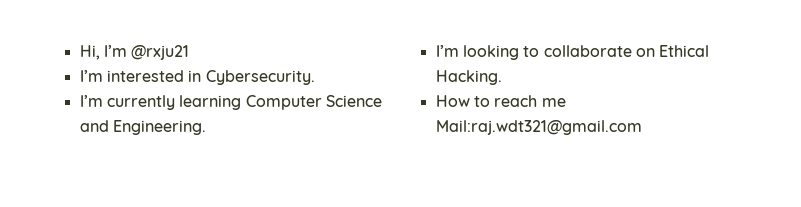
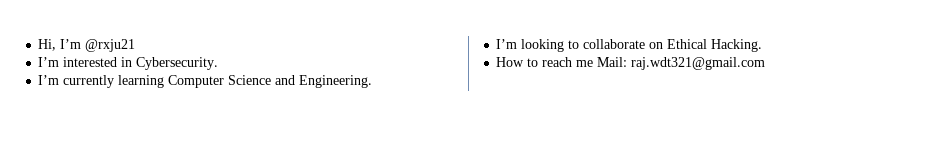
[435,120,642,135] Mail:raj.wdt321@gmail.com -> [597,57,766,70] Mail: raj.wdt321@gmail.com

